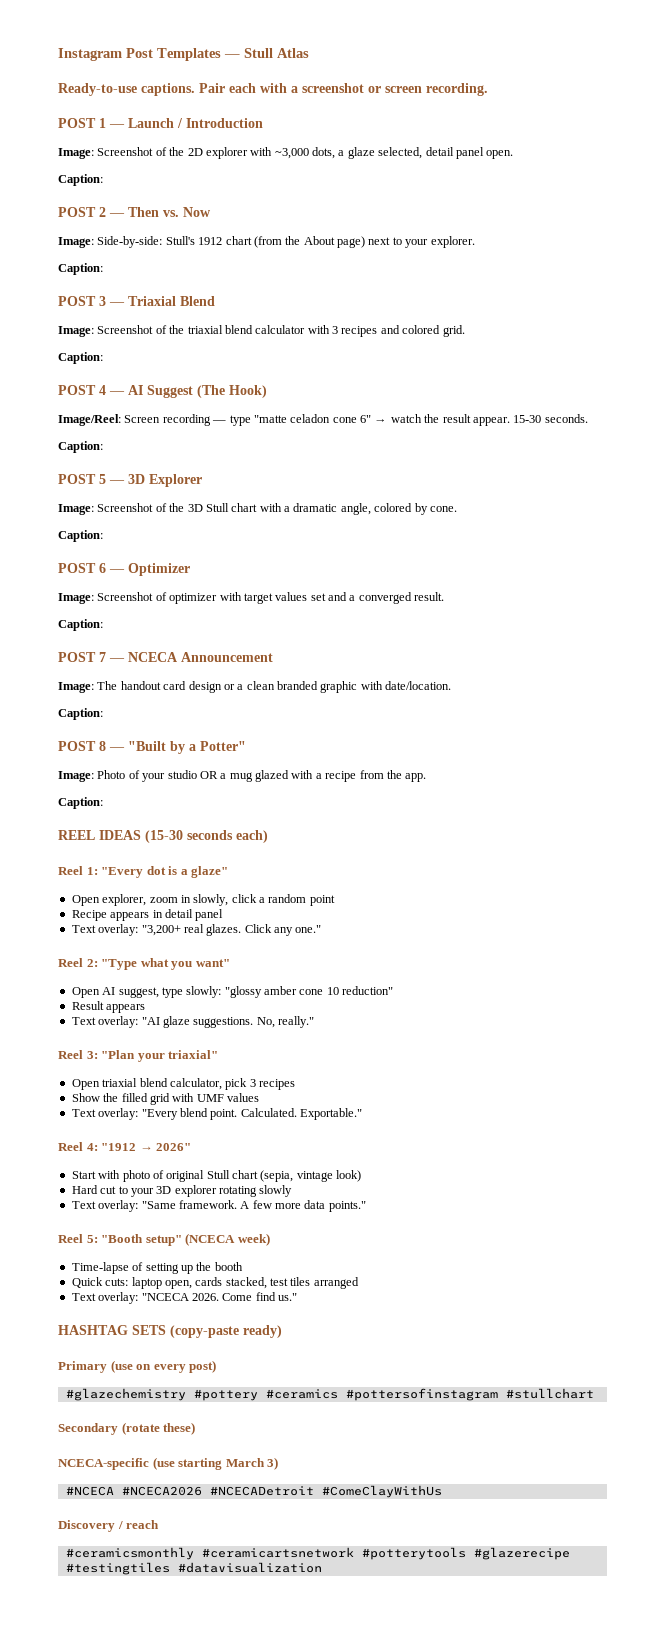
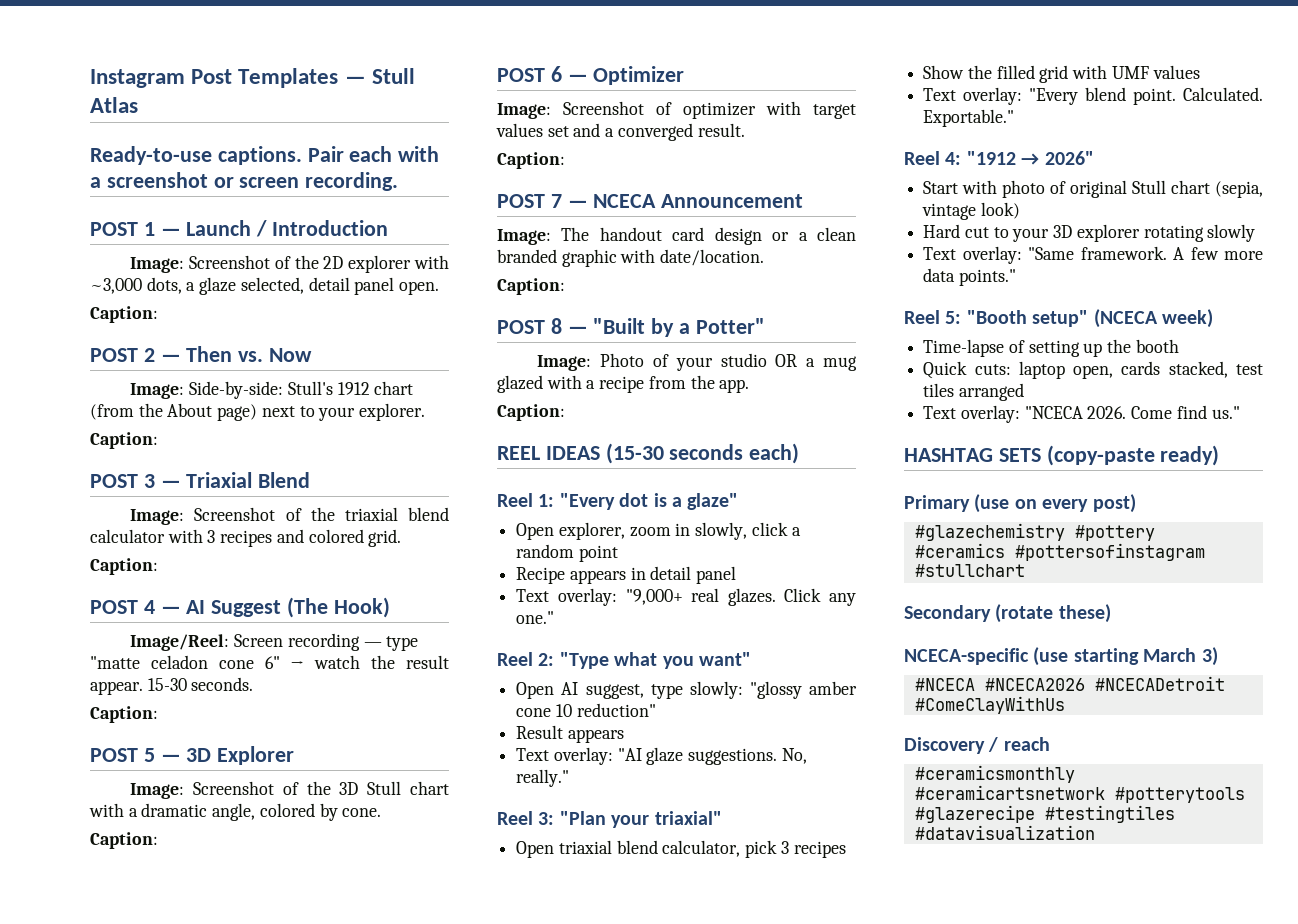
[141,925,181,936] "3,200+ -> [625,589,683,605] "9,000+

